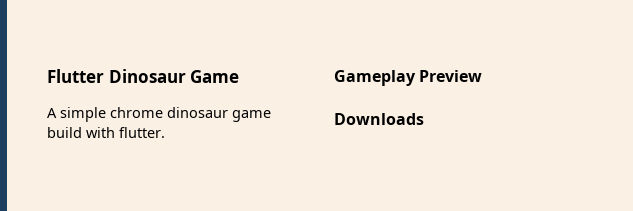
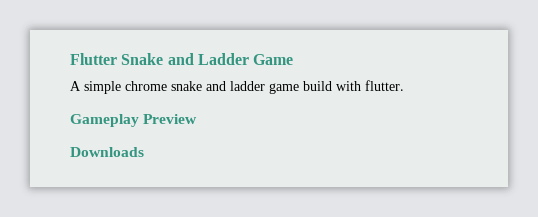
[108,69,186,83] Dinosaur -> [121,53,249,65] Snake and Ladder
[167,107,228,118] dinosaur -> [171,81,265,91] snake and ladder

